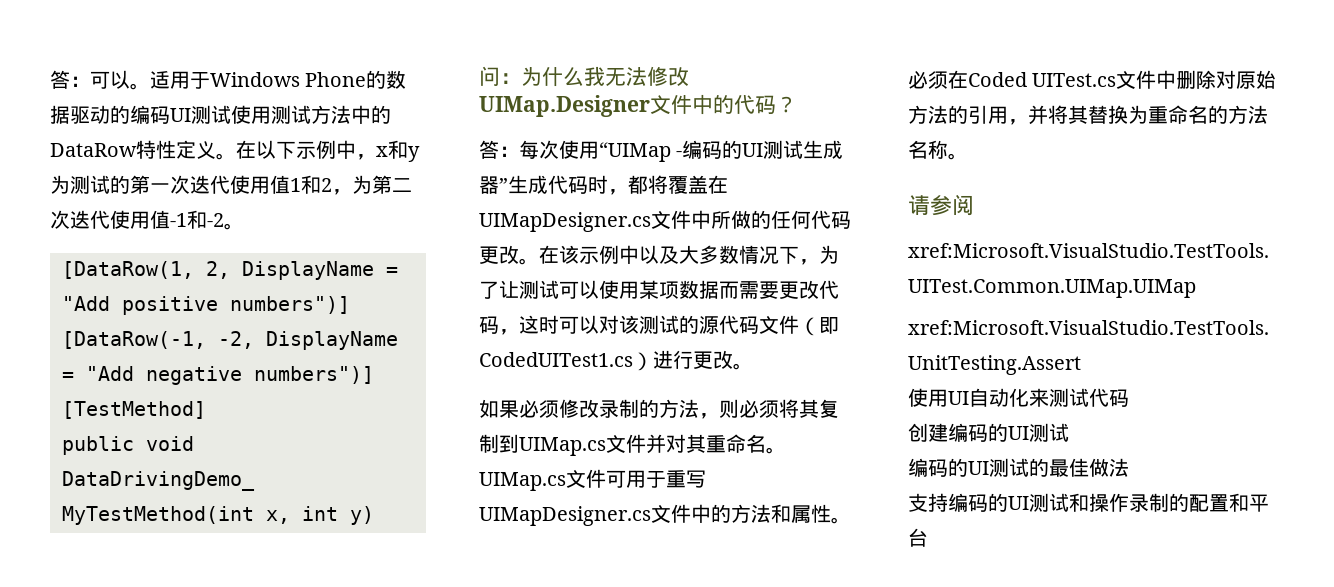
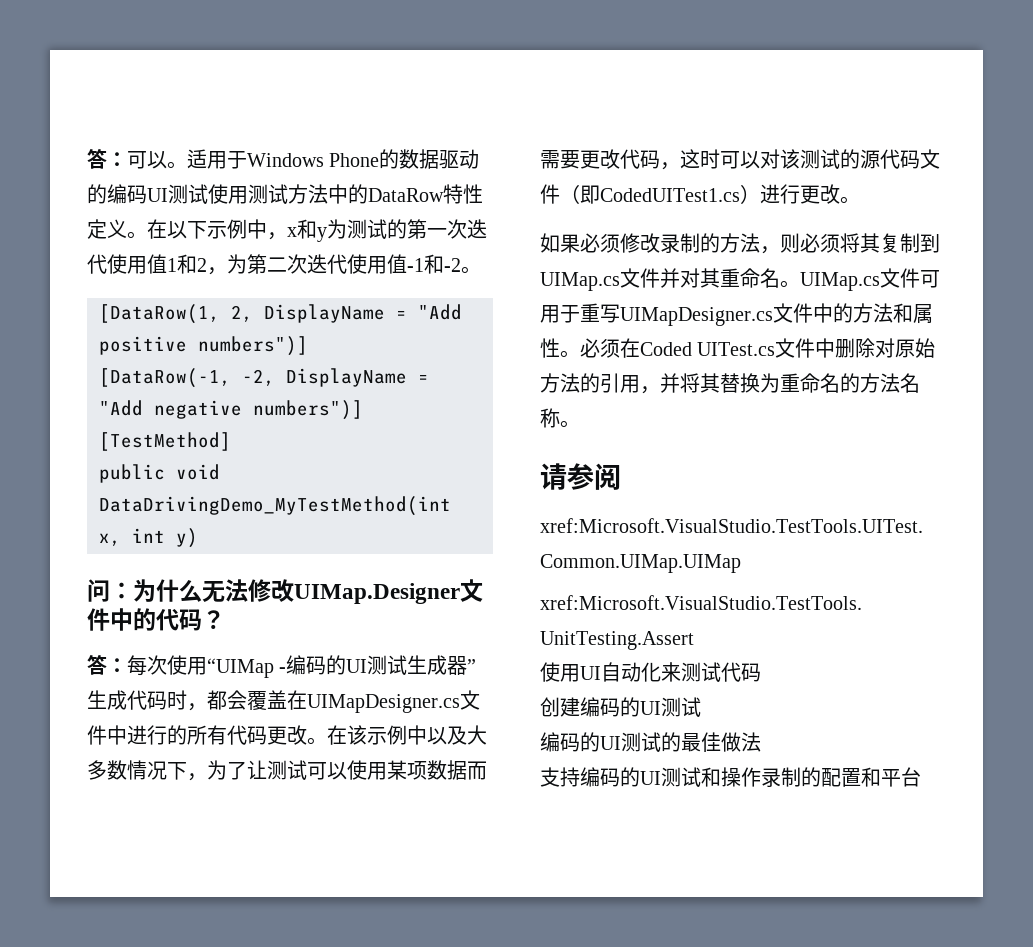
[584,66,605,86] 我 -> (202, 591) none
[648,175,668,194] 将 -> [227,690,247,710] 会
[711,210,811,229] 所做的任何 -> [127,725,227,745] 进行的所有

